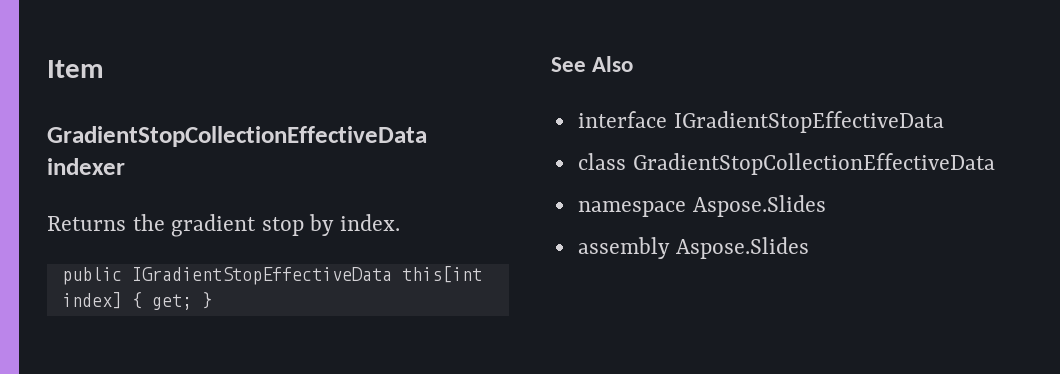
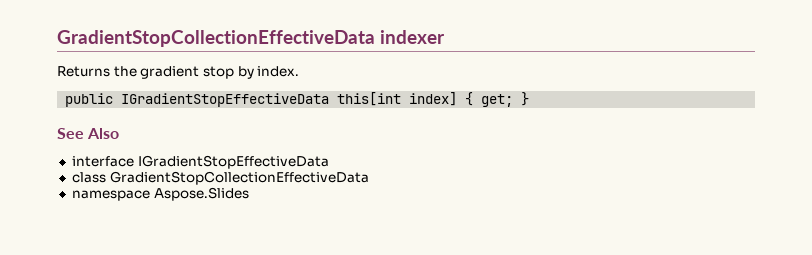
[47,60,104,78] Item // -> (57, 38) none
[577,237,809,259] // assembly Aspose.Slides -> (249, 194) none

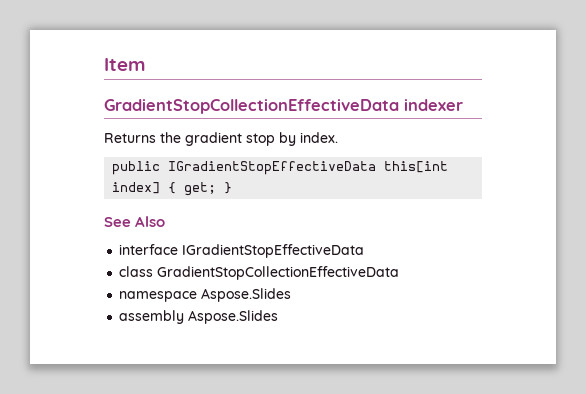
(57, 38) none -> [104,58,146,71] Item //
(249, 194) none -> [119,310,279,324] // assembly Aspose.Slides

